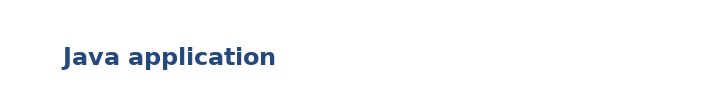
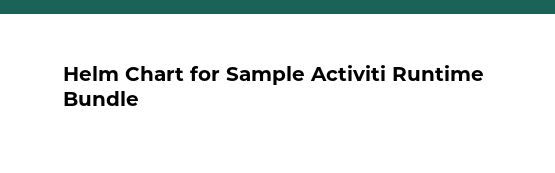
[61,47,276,70] Java application -> [63,65,484,85] [63,91,139,106] Helm Chart for Sample Activiti Runtime Bundle

